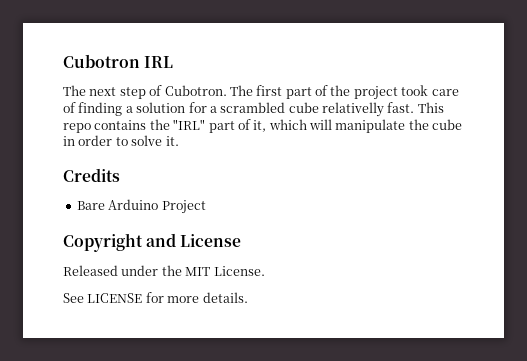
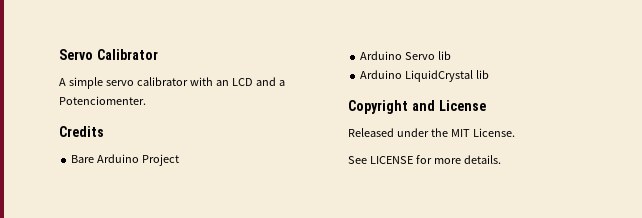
[63,54,174,68] [63,85,459,100] [63,102,444,117] [63,119,463,133] [63,135,179,146] [63,168,120,182] [76,199,206,214] Cubotron IRL // The next step of Cubotron. The first part of the project took care of finding a solution for a scrambled cube relativelly fast. This repo contains the "IRL" part of it, which will manipulate the cube in order to solve it. // Credits // Bare Arduino Project -> [59,49,158,60] [59,77,285,89] [59,96,146,105] [59,126,104,137] [71,154,180,166] [360,51,452,60] [360,70,490,82] Servo Calibrator // A simple servo calibrator with an LCD and a Potenciomenter. // Credits // Bare Arduino Project // Arduino Servo lib // Arduino LiquidCrystal lib

